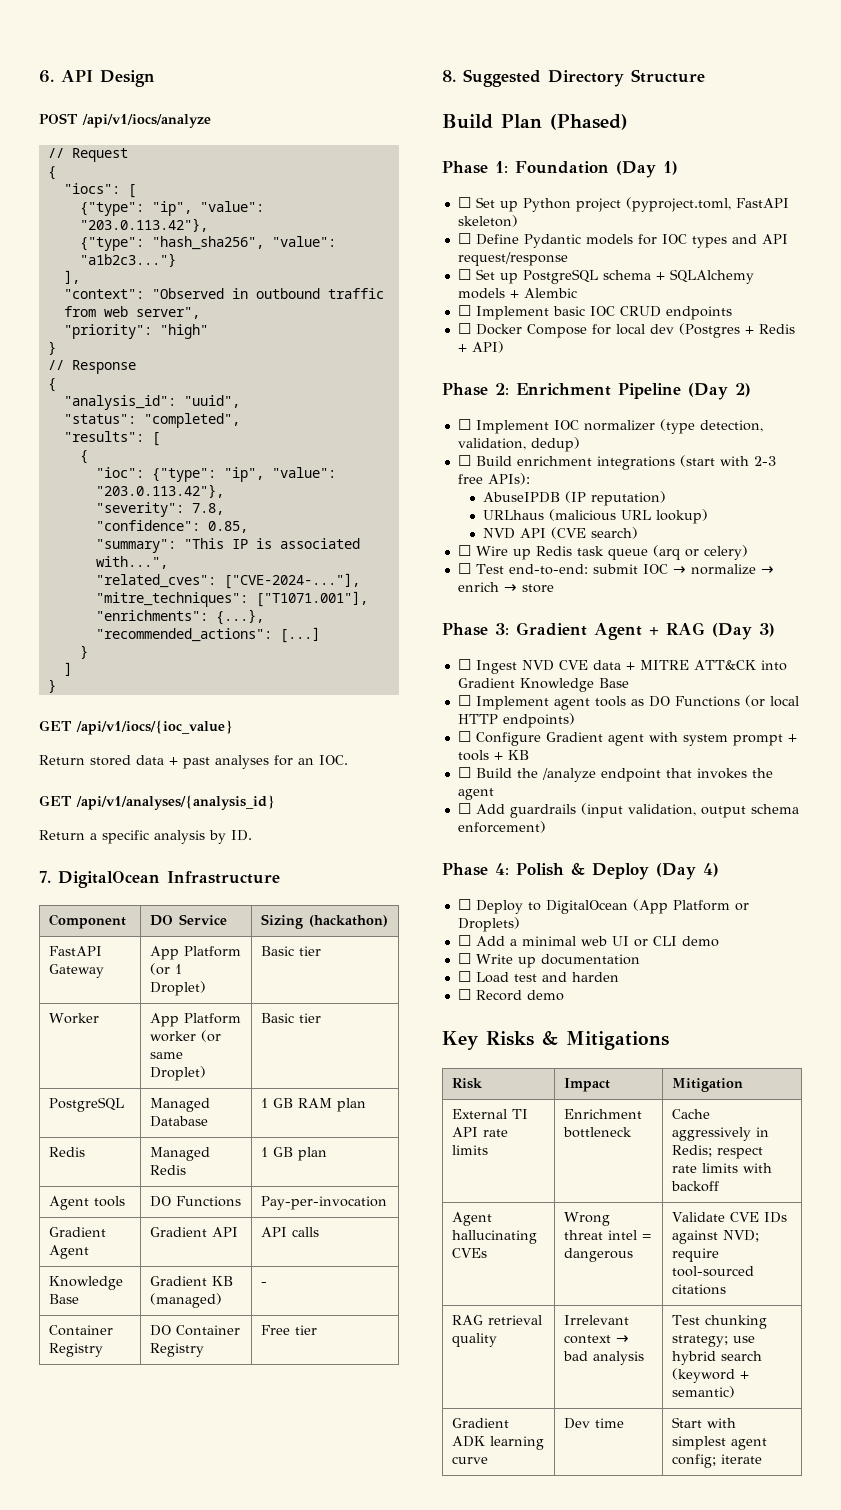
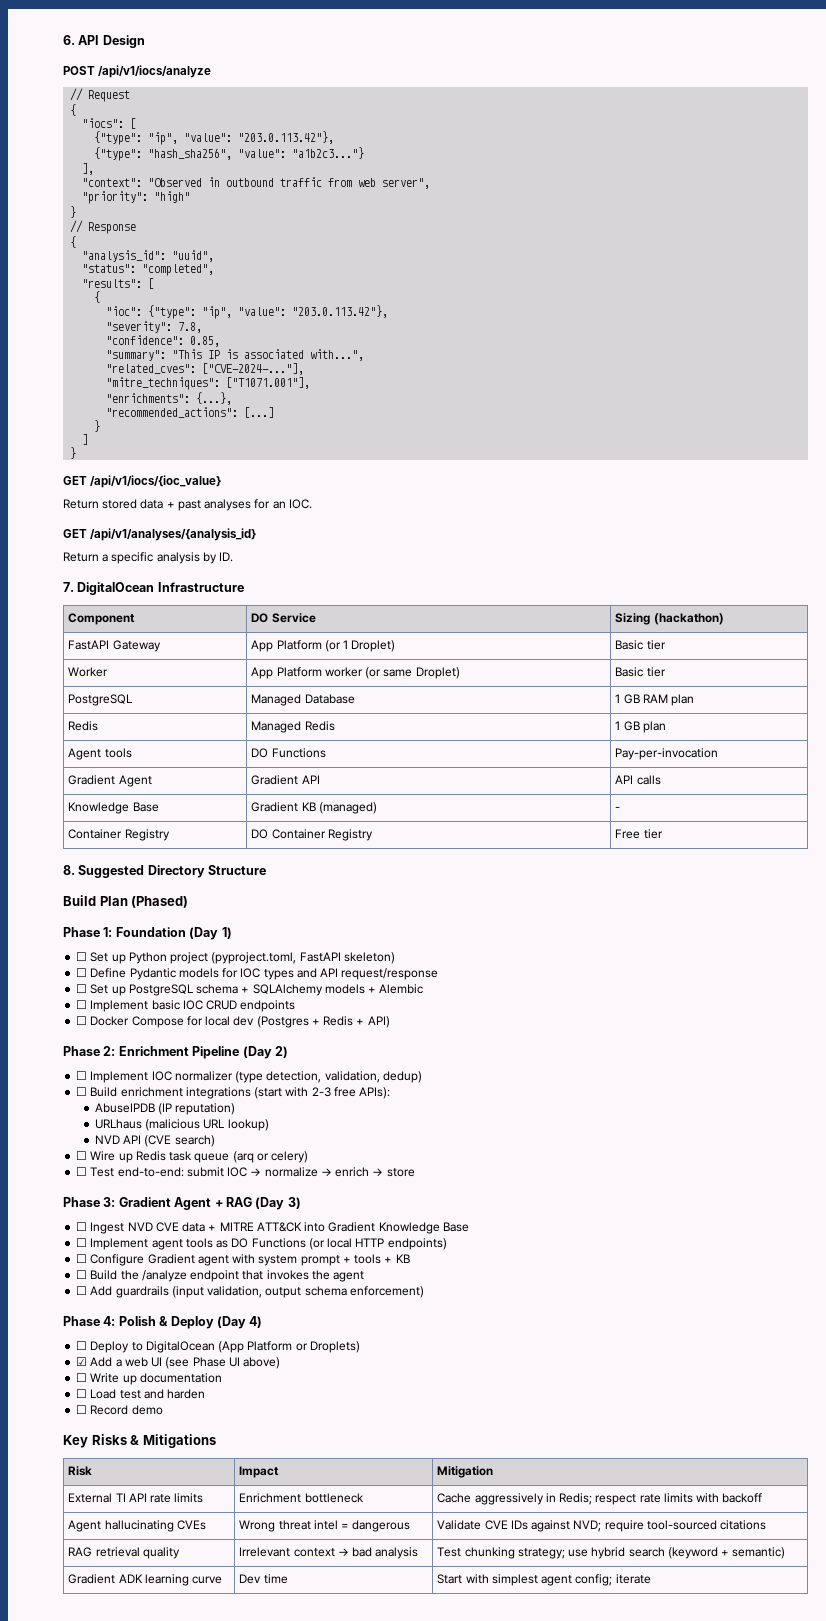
[457,935,471,946] ☐ -> [76,1357,88,1366] ☑
[521,936,576,946] minimal -> (122, 1363) none
[633,936,719,947] or CLI demo -> [165,1357,281,1369] (see Phase UI above)

